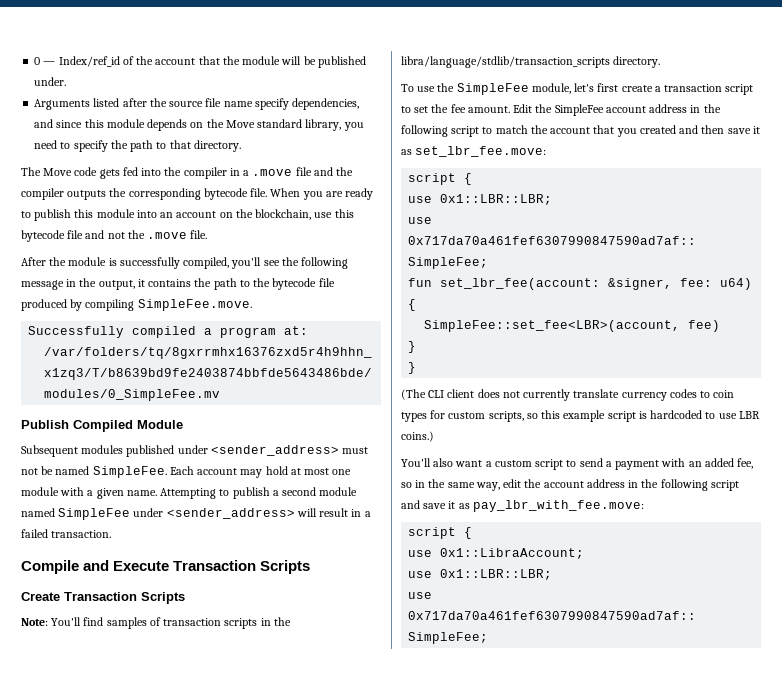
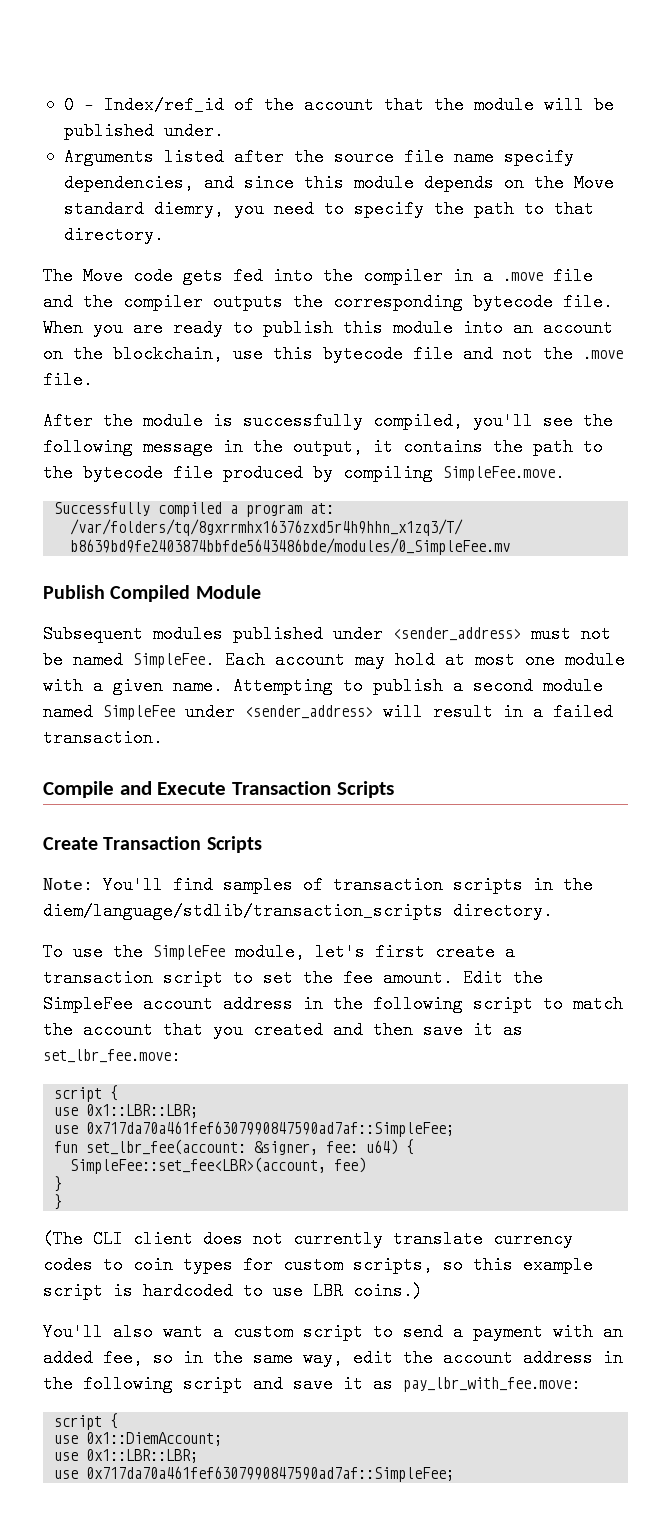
[305,119,342,131] library, -> [153,200,224,218] diemry,
[401,56,610,68] libra/language/stdlib/transaction_scripts -> [43,902,443,920] diem/language/stdlib/transaction_scripts
[440,548,585,559] 0x1::LibraAccount; -> [86,1432,223,1446] 0x1::DiemAccount;

